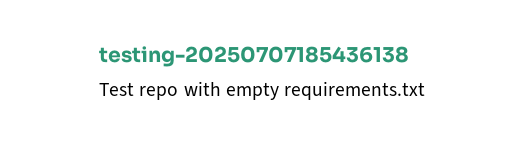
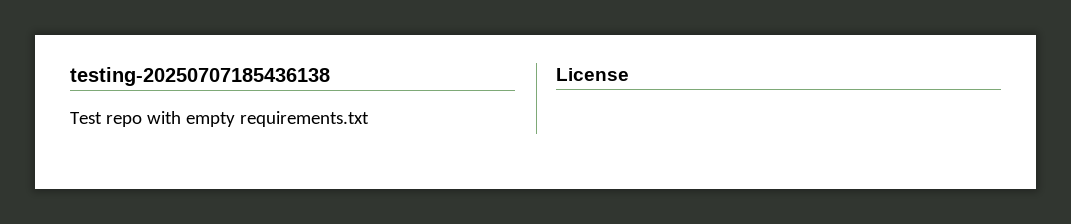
(426, 90) none -> [556,68,629,81] // License

